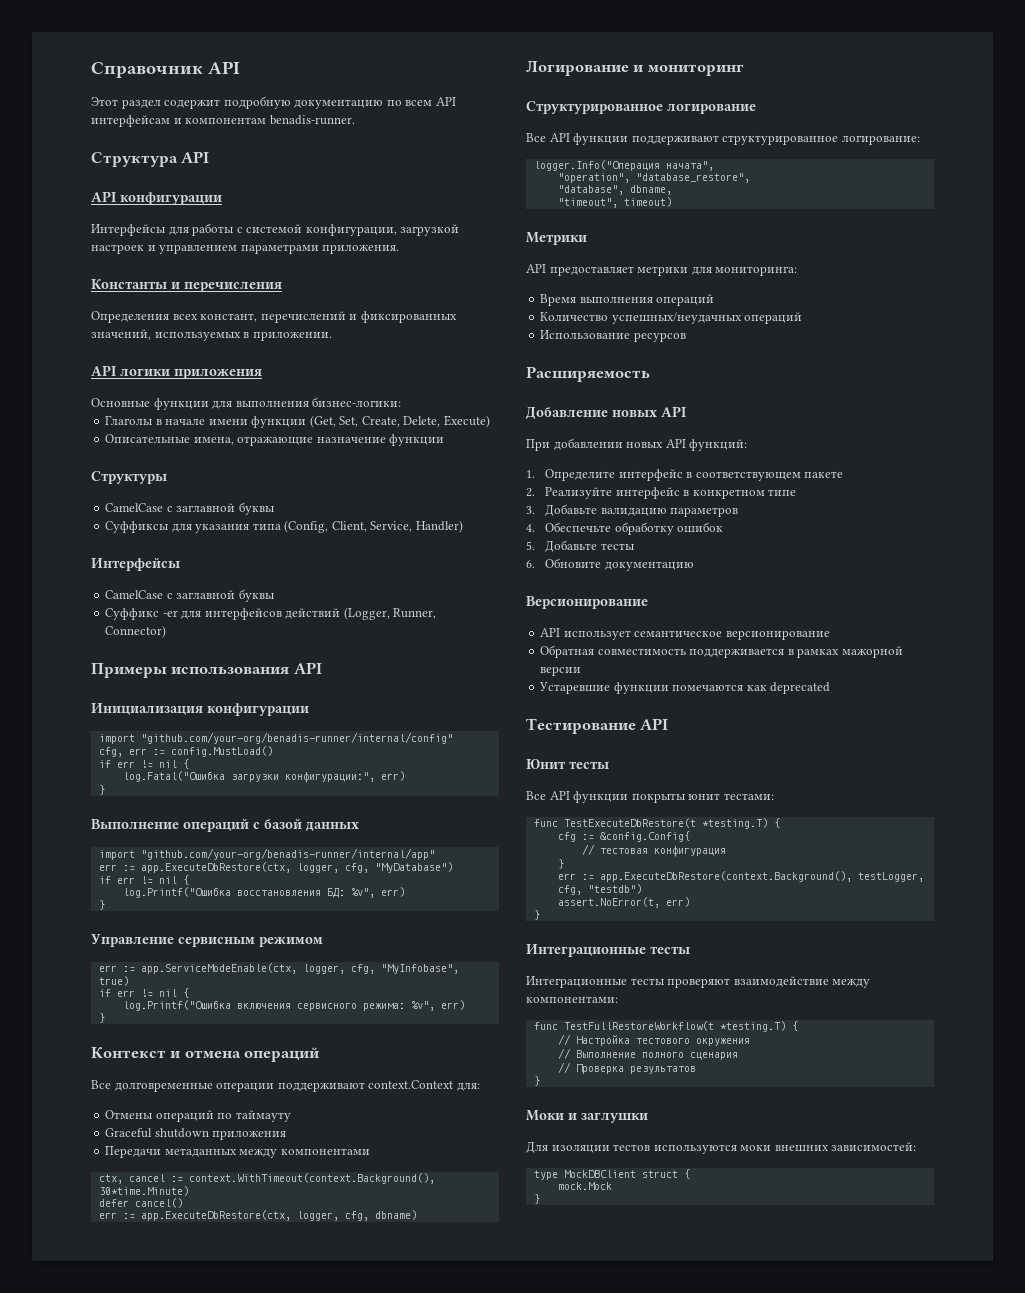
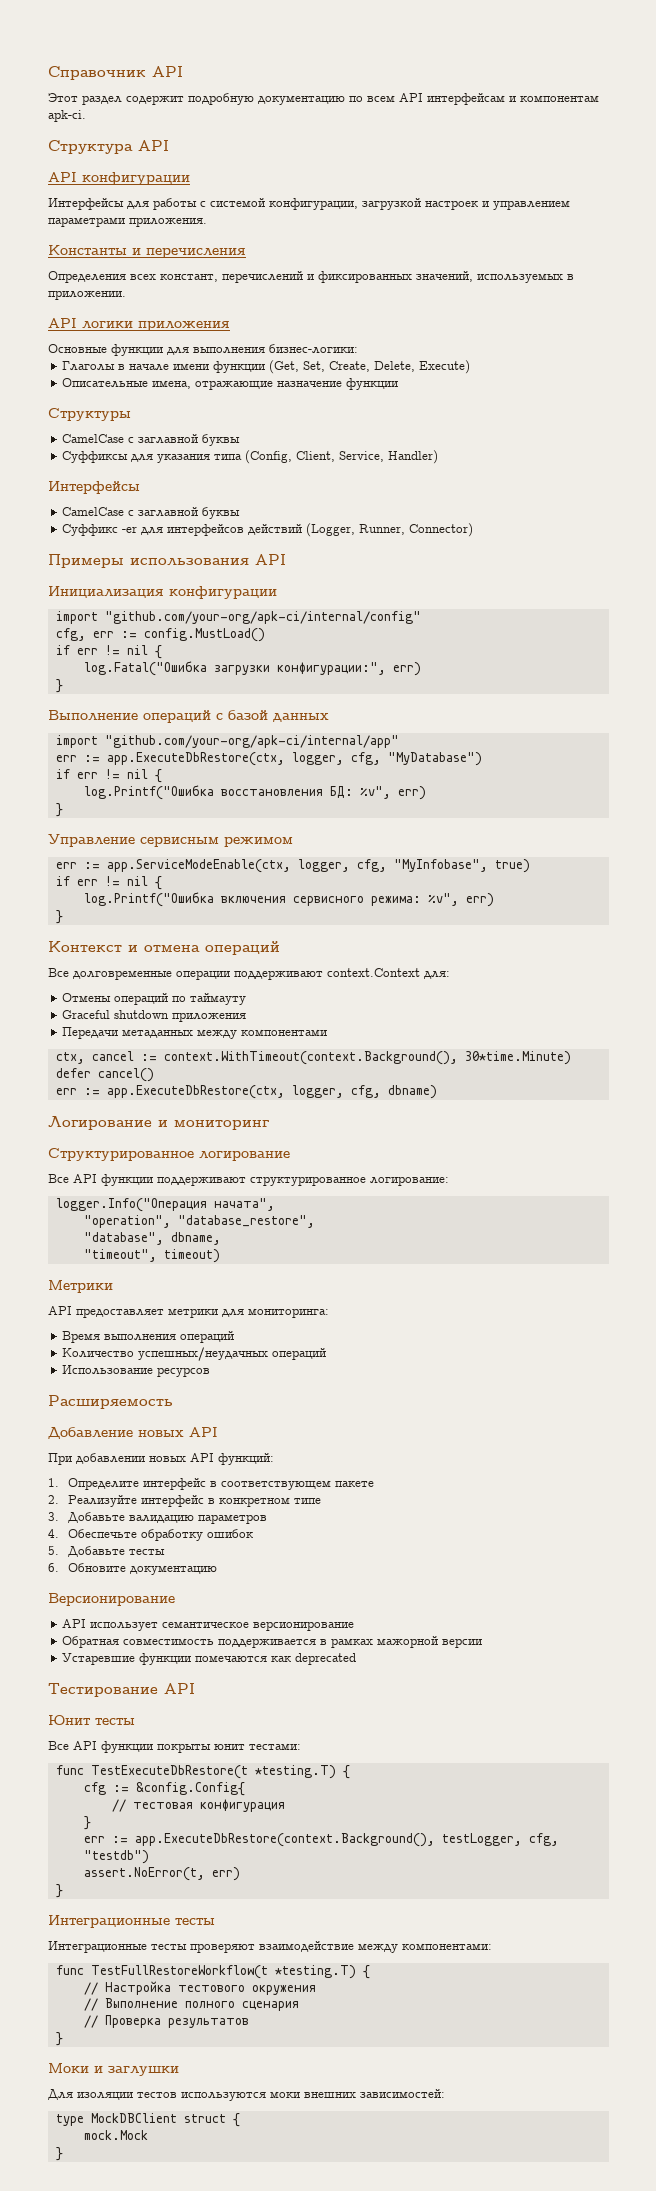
[269,115,355,125] benadis-runner. -> [48,110,86,122] apk-ci.
[140,732,453,744] "github.com/your-org/benadis-runner/internal/config" -> [104,611,421,624] "github.com/your-org/apk-ci/internal/config"
[140,848,435,860] "github.com/your-org/benadis-runner/internal/app" -> [104,735,399,748] "github.com/your-org/apk-ci/internal/app"

